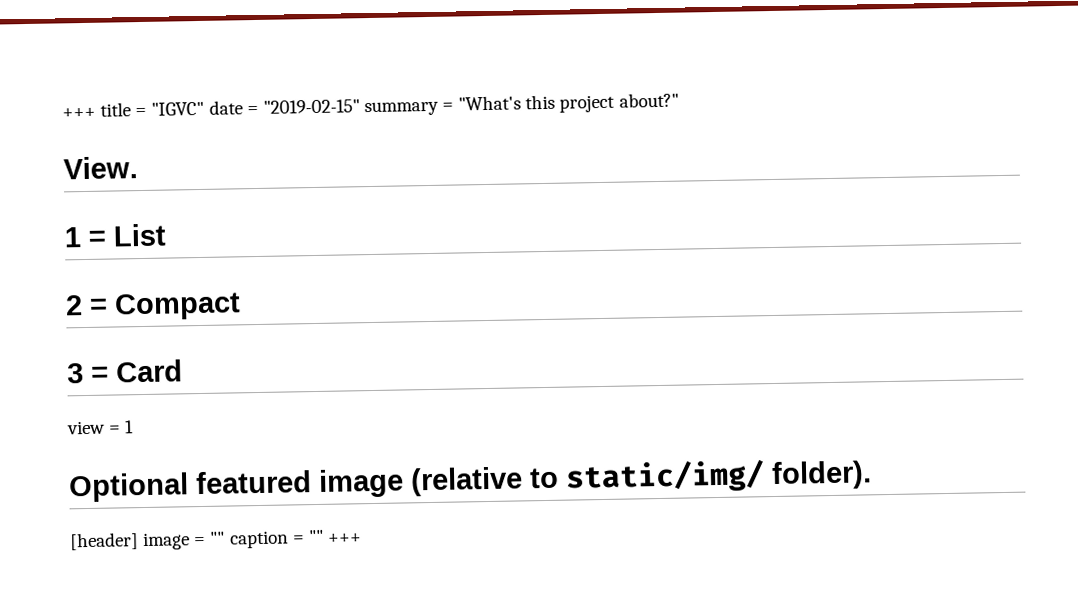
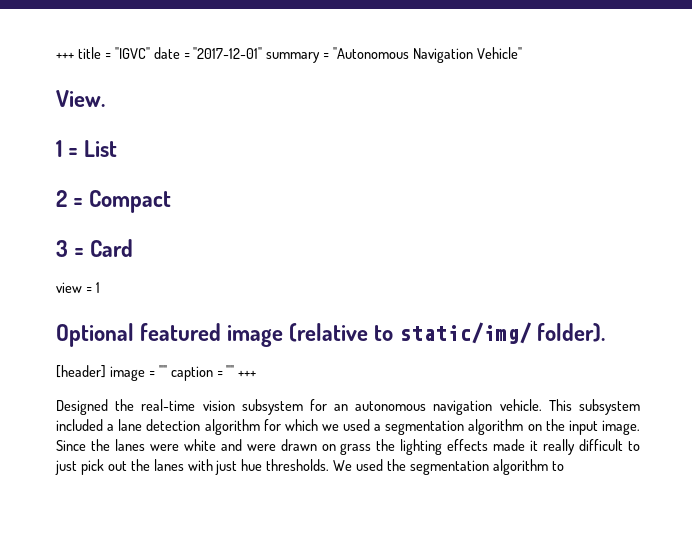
[262,99,360,114] "2019-02-15" -> [193,47,263,59] "2017-12-01"
[458,92,679,113] "What's this project about?" -> [333,47,523,63] "Autonomous Navigation Vehicle"
(362, 538) none -> [56,399,640,415] [56,419,640,435] [56,439,640,455] [55,459,564,475] // Designed the real-time vision subsystem for an autonomous navigation vehicle. This subsystem included a lane detection algorithm for which we used a segmentation algorithm on the input image. Since the lanes were white and were drawn on grass the lighting effects made it really difficult to just pick out the lanes with just hue thresholds. We used the segmentation algorithm to

